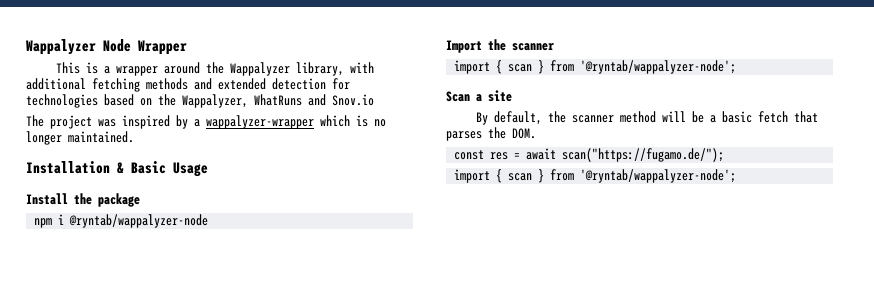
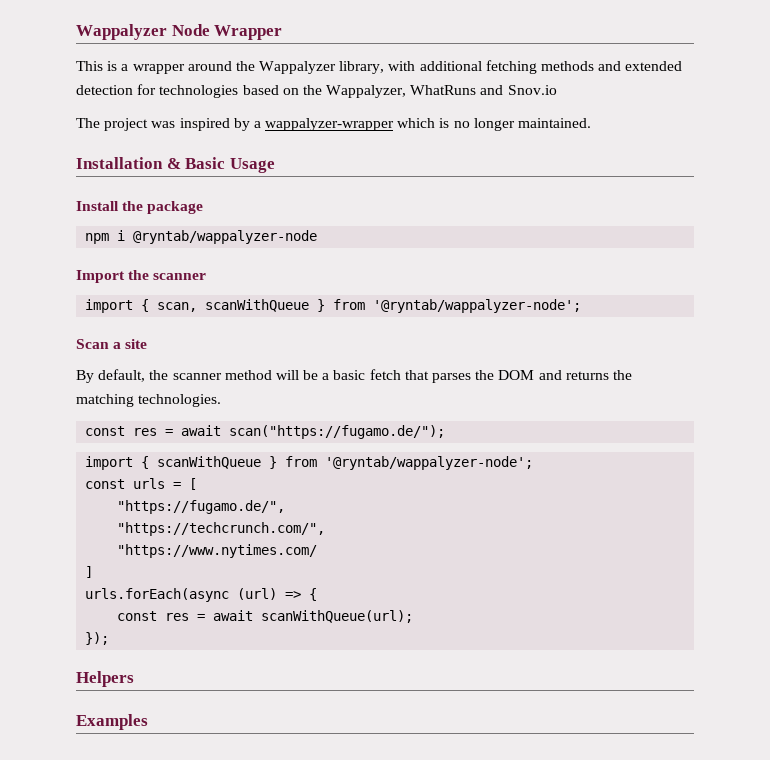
[508,64,533,72] scan -> [157,299,310,312] scan, scanWithQueue
[512,128,536,139] DOM. -> [498,370,632,380] [76,394,222,407] DOM and returns the matching technologies.
[508,169,737,183] scan } from '@ryntab/wappalyzer-node'; -> [157,456,534,470] [85,478,198,490] [117,500,286,514] [117,522,326,536] [117,544,318,558] [85,566,94,578] [85,588,318,602] [117,610,414,623] [85,632,110,645] [76,671,134,687] [76,714,148,730] scanWithQueue } from '@ryntab/wappalyzer-node'; // const urls = [ // "https://fugamo.de/", // "https://techcrunch.com/", // "https://www.nytimes.com/ // ] // urls.forEach(async (url) => { // const res = await scanWithQueue(url); // }); // Helpers // Examples

